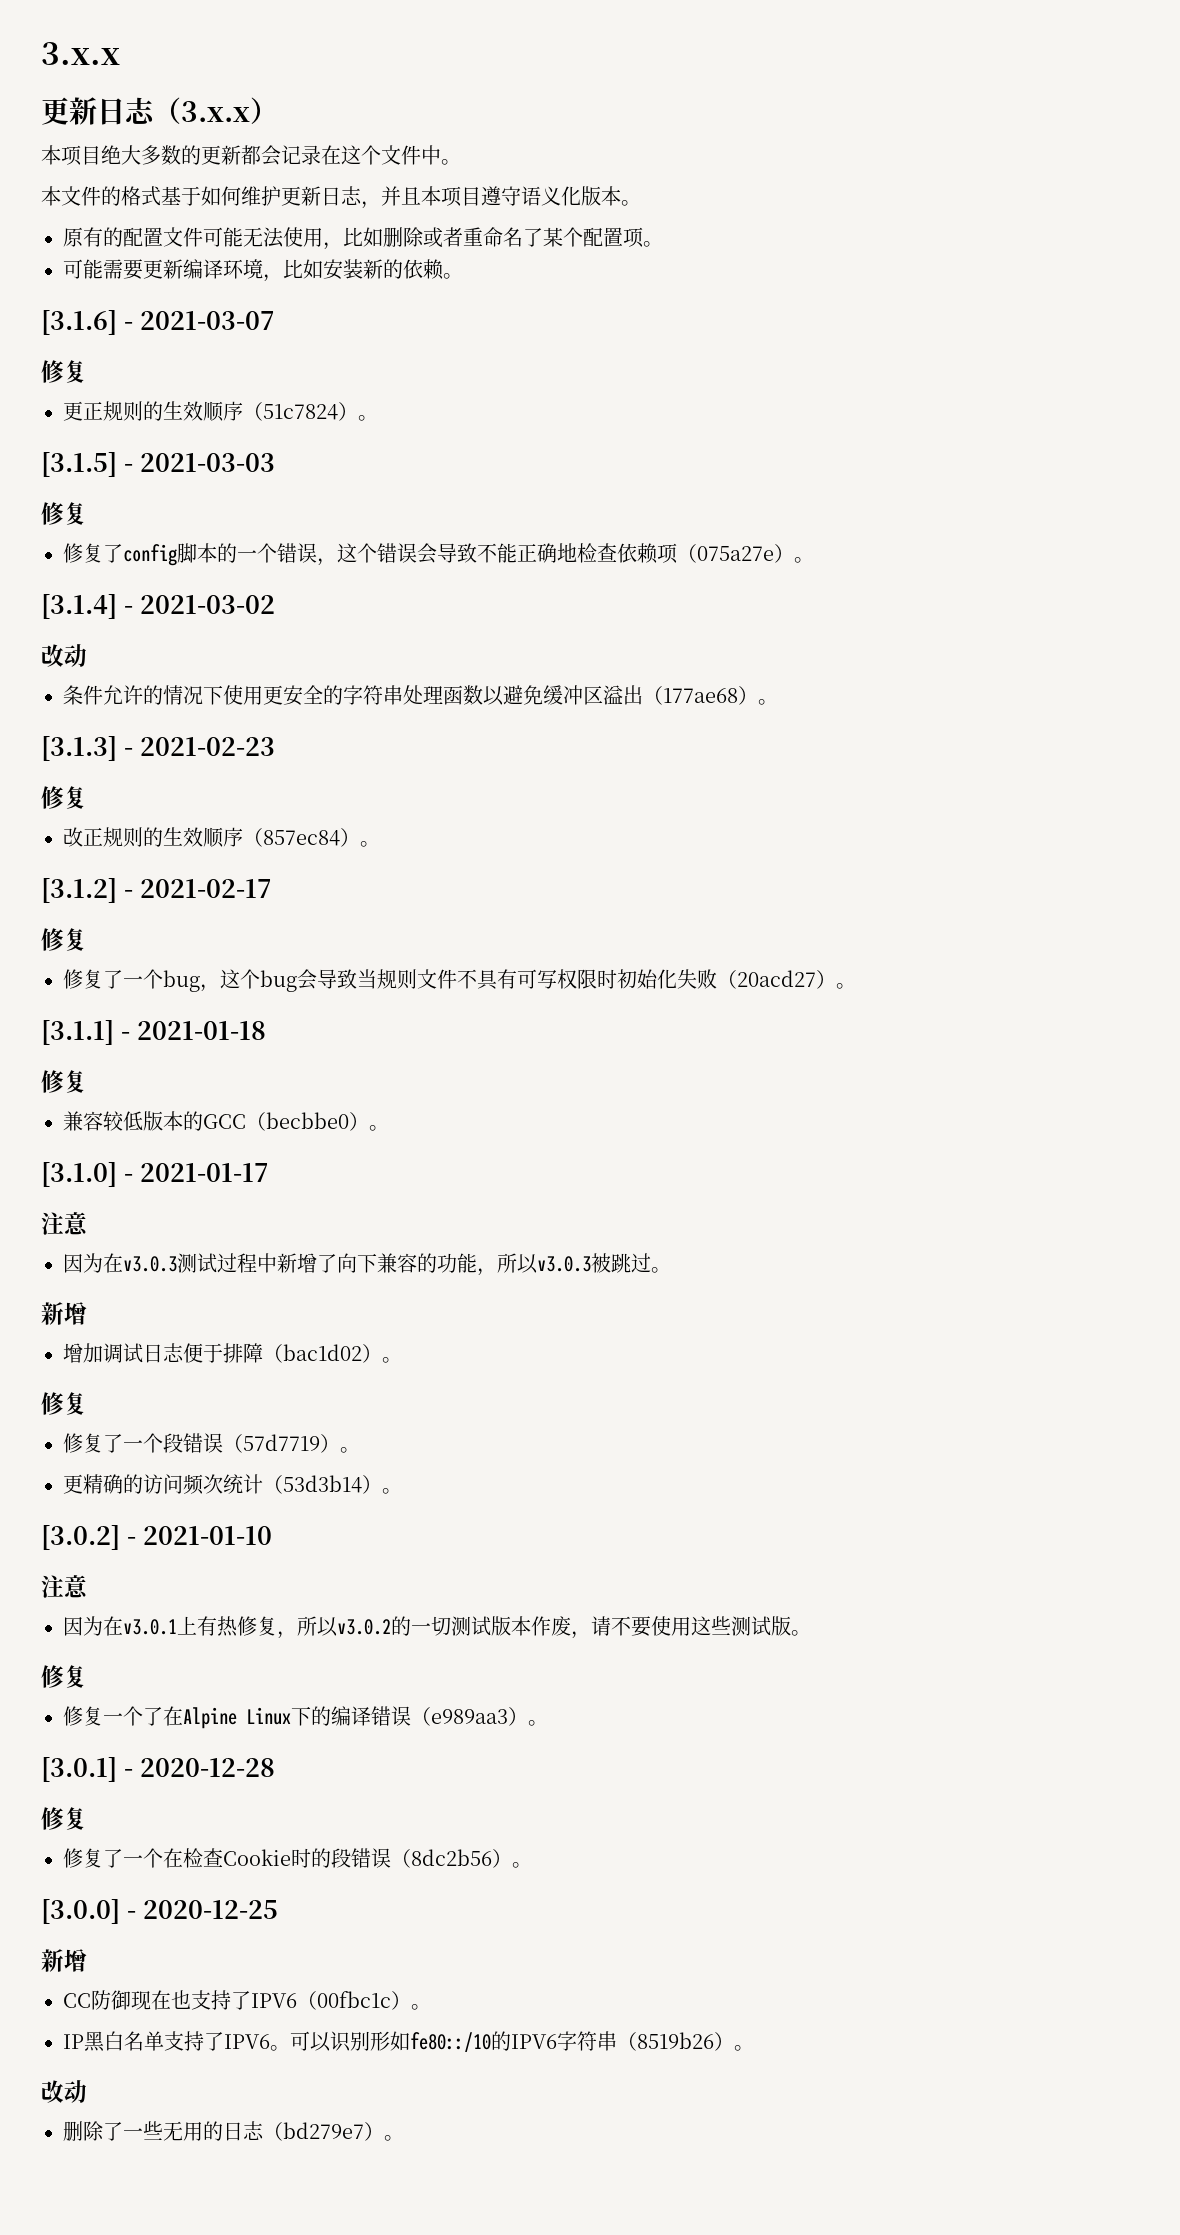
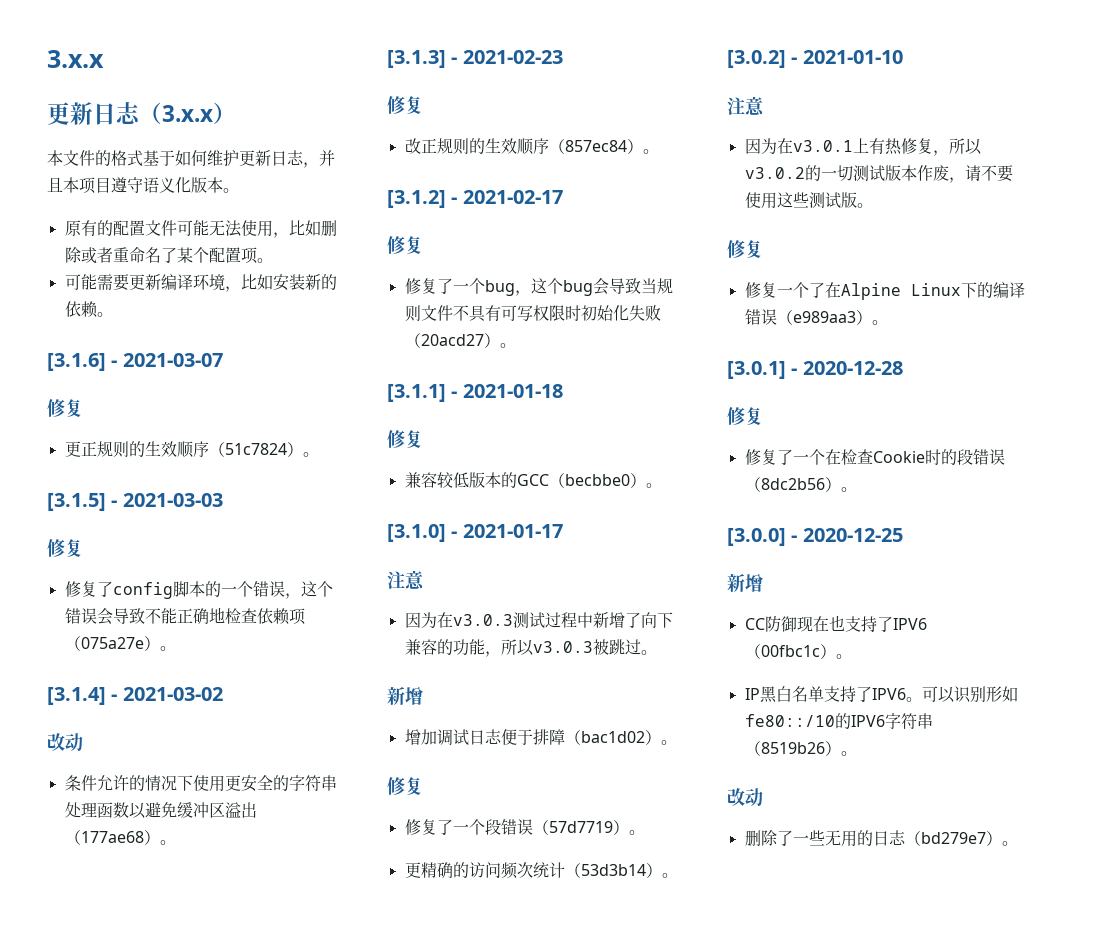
[41,145,461,166] // 本项目绝大多数的更新都会记录在这个文件中。 -> (236, 113) none

